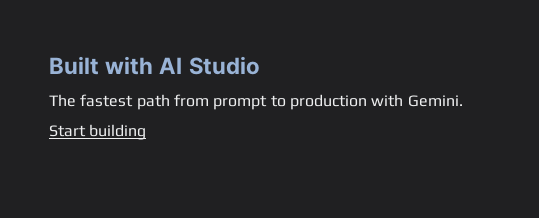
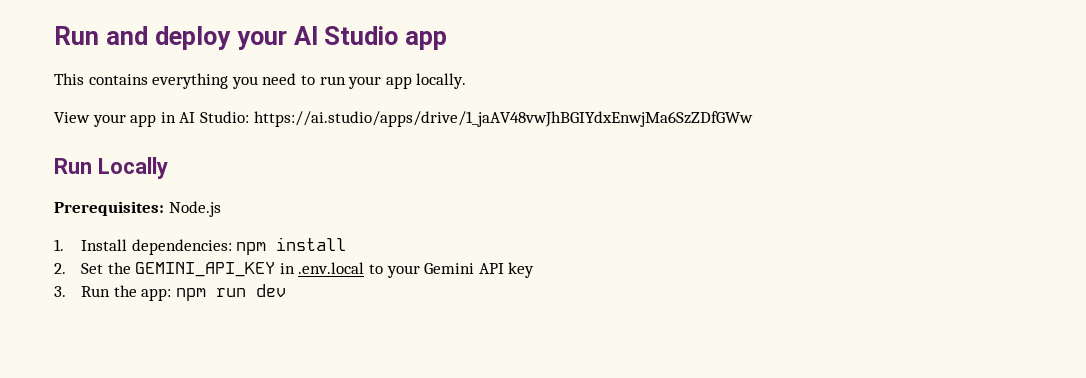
[49,56,260,75] [49,94,463,110] [49,124,147,140] Built with AI Studio // The fastest path from prompt to production with Gemini. // Start building -> [54,26,448,50] [54,73,467,89] [54,111,753,127] [54,157,168,179] [54,201,221,217] [54,237,347,255] [54,262,535,278] [54,284,286,301] Run and deploy your AI Studio app // This contains everything you need to run your app locally. // View your app in AI Studio: https://ai.studio/apps/drive/1_jaAV48vwJhBGIYdxEnwjMa6SzZDfGWw // Run Locally // Prerequisites: Node.js // 1. Install dependencies: npm install // 2. Set the GEMINI_API_KEY in .env.local to your Gemini API key // 3. Run the app: npm run dev

